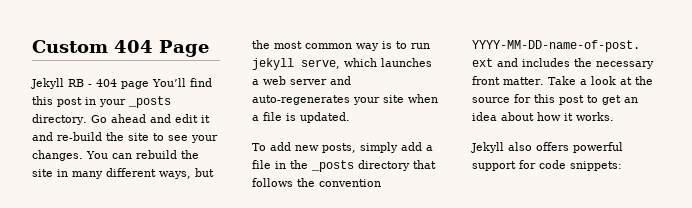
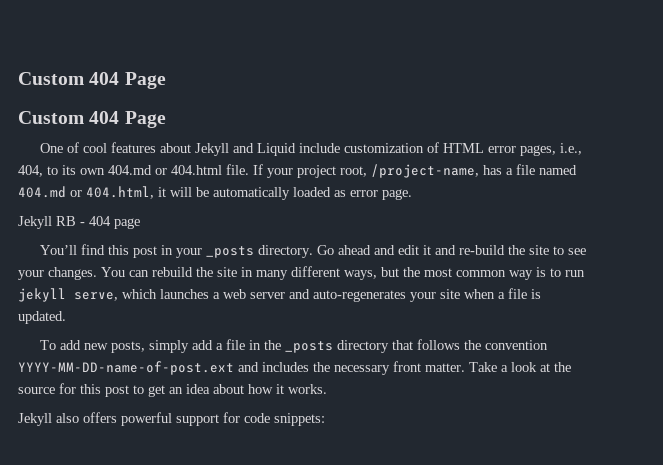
[32,40,209,57] Custom 404 Page -> [18,72,166,89] [18,111,166,128] [40,142,583,156] [18,164,577,178] [18,186,412,200] Custom 404 Page // Custom 404 Page // One of cool features about Jekyll and Liquid include customization of HTML error pages, i.e., 404, to its own 404.md or 404.html file. If your project root, /project-name, has a file named 404.md or 404.html, it will be automatically loaded as error page.
(149, 85) none -> (140, 223) //

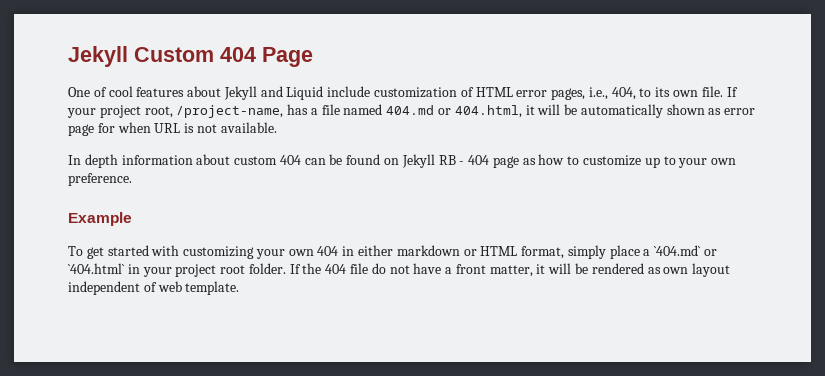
[18,72,166,89] Custom 404 Page // -> [68,46,128,67] Jekyll
[108,165,222,175] 404.md or 404.html -> (699, 93) none
[293,187,331,197] loaded -> [666,104,705,115] shown
[382,189,412,200] page. // -> [68,122,277,136] [68,154,400,168] page for when URL is not available. // In depth information about custom 404 can be found on
[40,244,587,258] [18,266,585,280] [18,288,541,302] [18,311,66,324] [40,339,549,353] [18,361,571,375] [18,383,327,397] [18,412,325,426] // You’ll find this post in your _posts directory. Go ahead and edit it and re-build the site to see your changes. You can rebuild the site in many different ways, but the most common way is to run jekyll serve, which launches a web server and auto-regenerates your site when a file is updated. // To add new posts, simply add a file in the _posts directory that follows the convention YYYY-MM-DD-name-of-post.ext and includes the necessary front matter. Take a look at the source for this post to get an idea about how it works. // Jekyll also offers powerful support for code snippets: -> [522,154,737,168] [68,173,132,186] [68,212,132,226] [68,245,718,259] [68,263,731,277] [68,281,240,295] as how to customize up to your own preference. // Example // To get started with customizing your own 404 in either markdown or HTML format, simply place a `404.md` or `404.html` in your project root folder. If the 404 file do not have a front matter, it will be rendered as own layout independent of web template.

